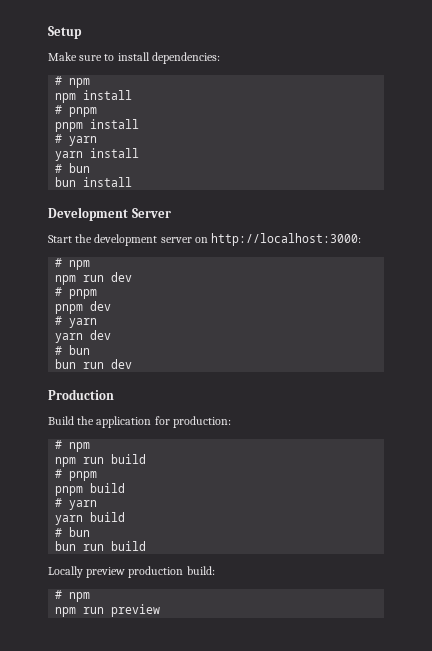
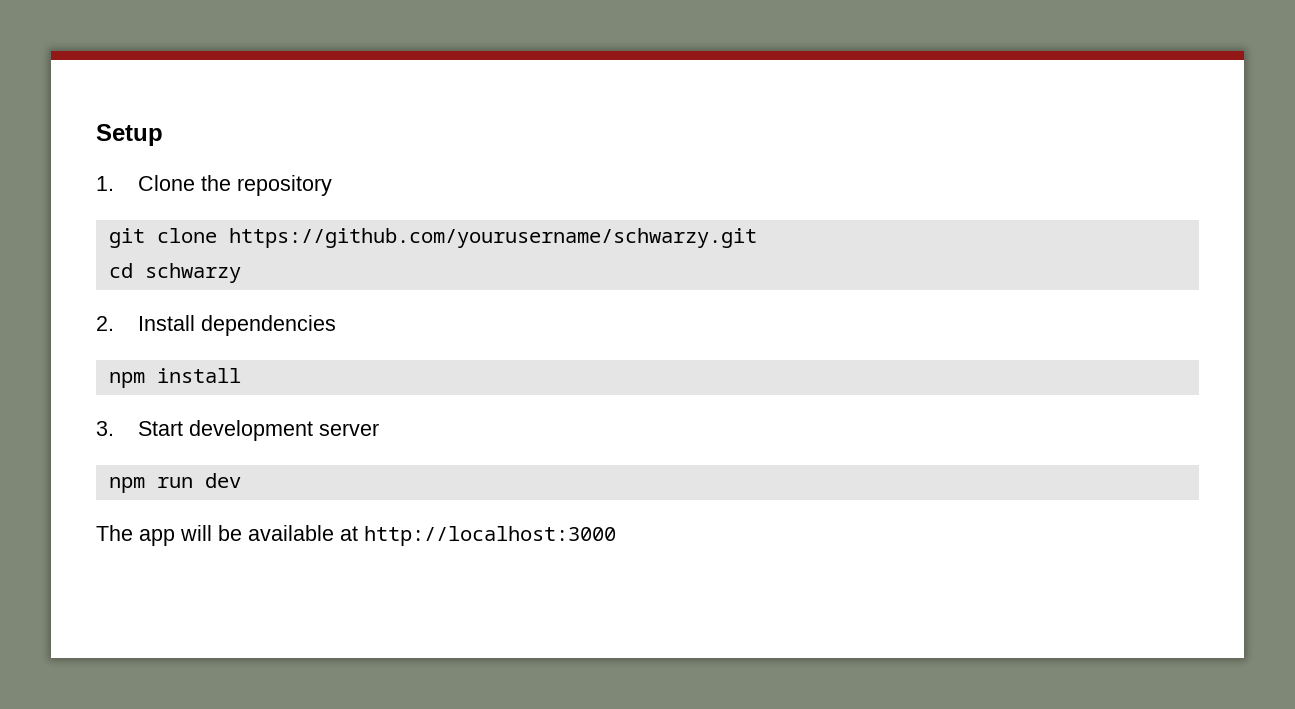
[48,52,220,64] [55,76,91,88] [55,90,133,103] [55,105,98,117] [55,119,140,132] [55,134,98,146] [55,148,140,161] [55,163,91,173] [55,177,133,187] [48,207,171,221] [48,233,362,246] [55,258,91,270] [55,272,133,285] [55,287,98,299] [55,301,112,314] [55,316,98,328] [55,330,112,343] [55,345,91,355] [55,359,133,369] [48,389,114,400] [48,416,231,428] [55,440,91,452] [55,454,147,467] [55,469,98,481] [55,483,126,496] [55,498,98,510] [55,512,126,525] [55,527,91,537] [55,541,147,551] [48,566,215,578] [55,590,91,602] [55,604,161,617] Make sure to install dependencies: // # npm // npm install // # pnpm // pnpm install // # yarn // yarn install // # bun // bun install // Development Server // Start the development server on http://localhost:3000: // # npm // npm run dev // # pnpm // pnpm dev // # yarn // yarn dev // # bun // bun run dev // Production // Build the application for production: // # npm // npm run build // # pnpm // pnpm build // # yarn // yarn build // # bun // bun run build // Locally preview production build: // # npm // npm run preview -> [96,175,333,196] [108,228,757,248] [108,263,241,283] [96,315,337,336] [108,368,241,388] [96,420,380,441] [108,473,241,493] [96,525,616,546] 1. Clone the repository // git clone https://github.com/yourusername/schwarzy.git // cd schwarzy // 2. Install dependencies // npm install // 3. Start development server // npm run dev // The app will be available at http://localhost:3000

